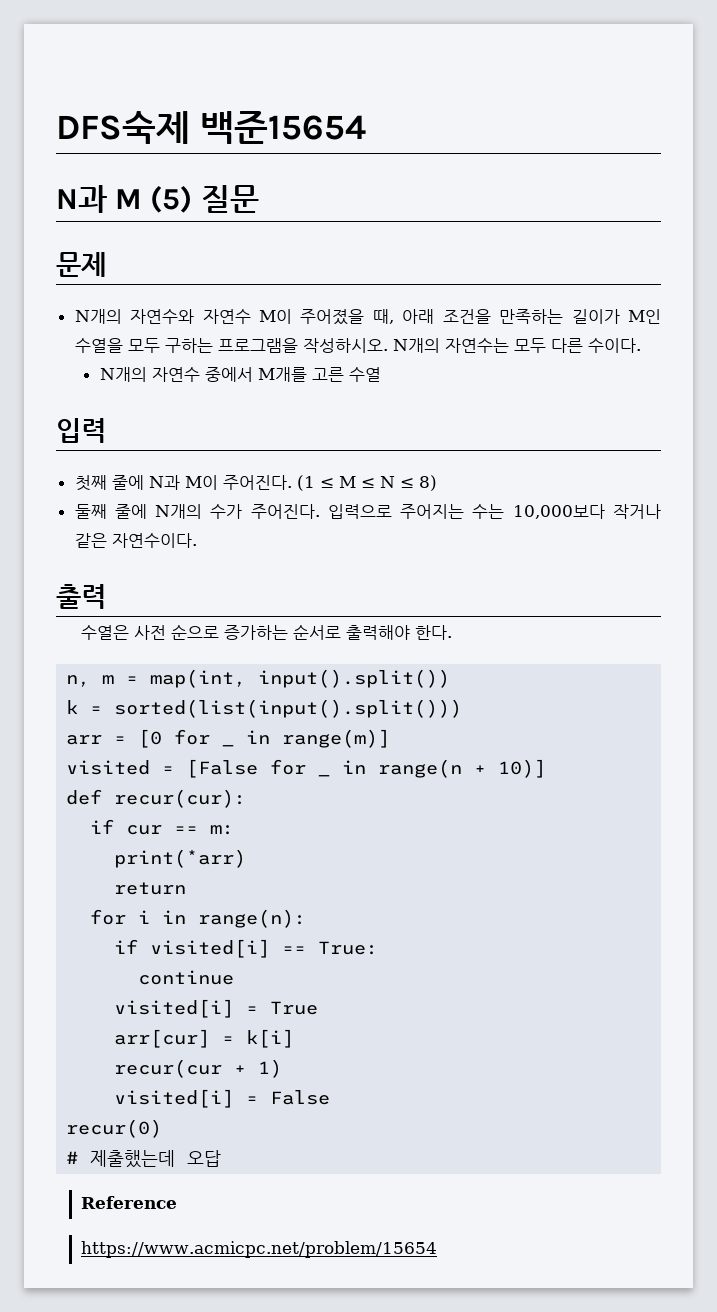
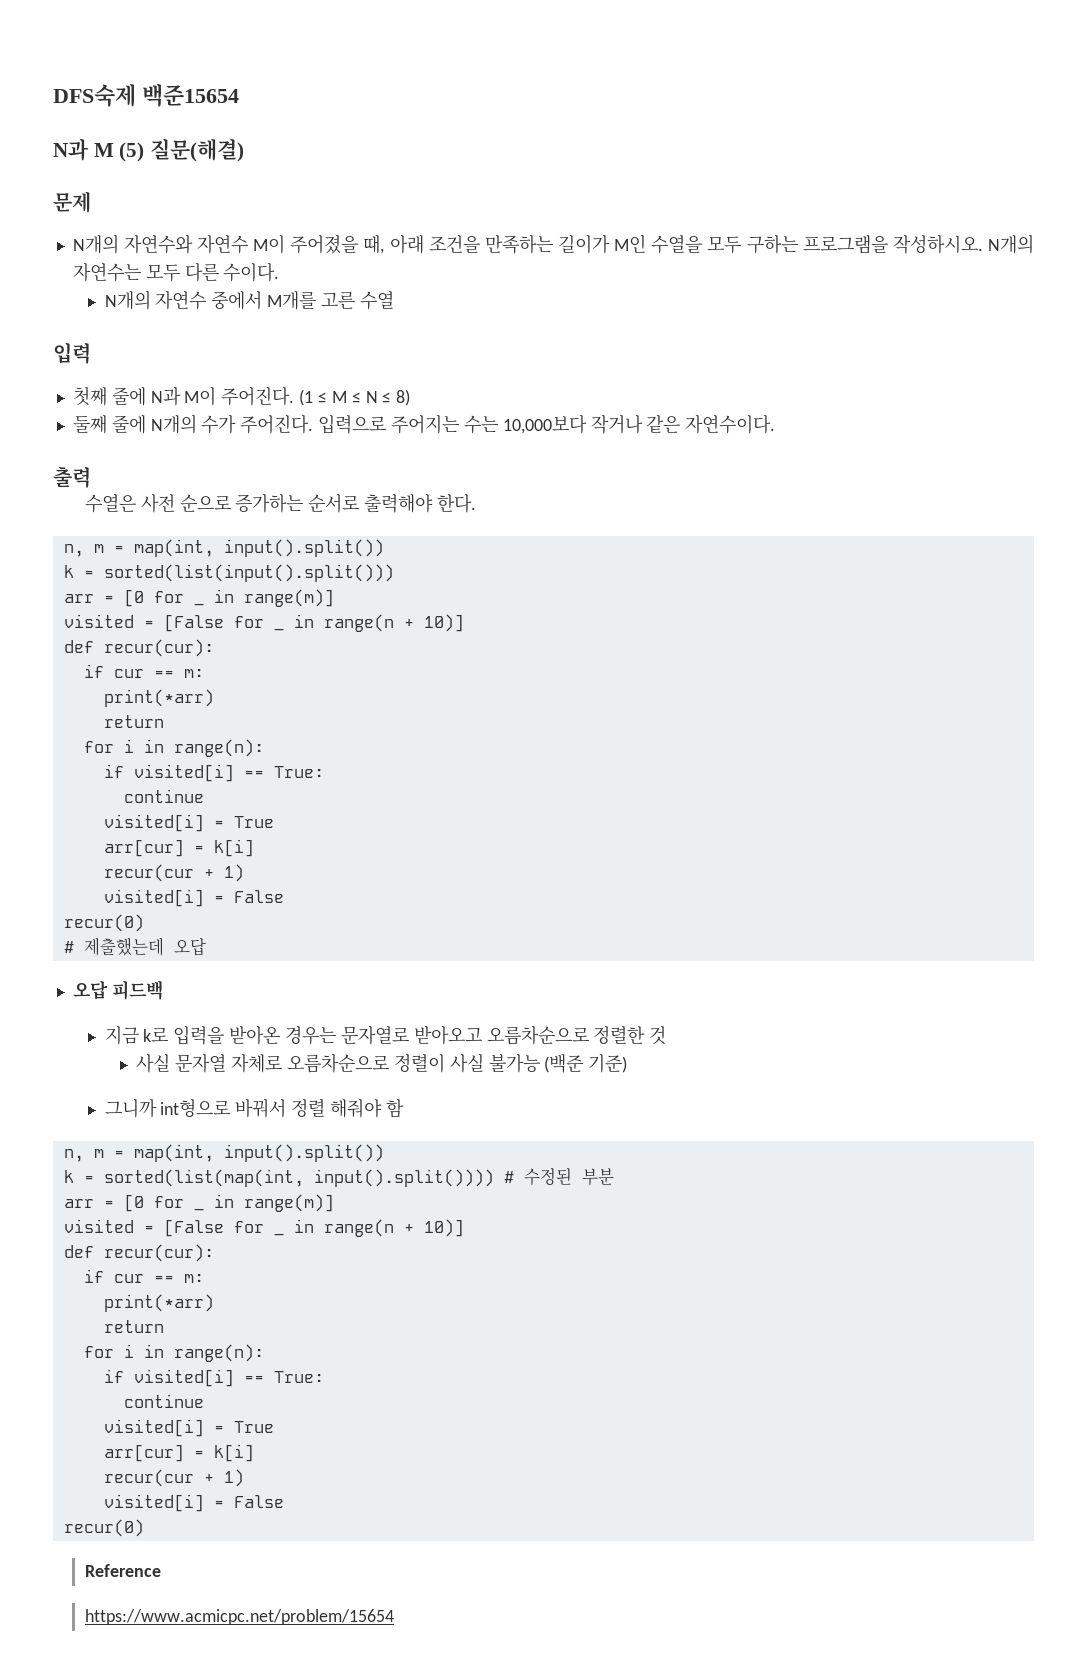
[200,185,259,213] 질문 -> [150,138,245,162] 질문(해결)
(222, 1158) none -> [72,980,163,1000] [104,1025,667,1045] [136,1053,628,1073] [104,1098,404,1118] [63,1144,384,1162] [63,1168,614,1187] [63,1194,184,1212] [193,1208,204,1211] [213,1194,334,1212] [63,1219,264,1237] [273,1233,284,1236] [293,1219,464,1237] [63,1244,214,1262] [83,1269,204,1283] [103,1294,214,1312] [103,1320,164,1333] [83,1344,264,1362] [103,1369,324,1387] [123,1394,204,1408] [103,1419,274,1437] [103,1444,254,1462] [103,1469,244,1487] [103,1494,284,1512] [63,1519,144,1537] // 오답 피드백 // 지금 k로 입력을 받아온 경우는 문자열로 받아오고 오름차순으로 정렬한 것 // 사실 문자열 자체로 오름차순으로 정렬이 사실 불가능 (백준 기준) // 그니까 int형으로 바꿔서 정렬 해줘야 함 // n, m = map(int, input().split()) // k = sorted(list(map(int, input().split()))) # 수정된 부분 // arr = [0 for _ in range(m)] // visited = [False for _ in range(n + 10)] // def recur(cur): // if cur == m: // print(*arr) // return // for i in range(n): // if visited[i] == True: // continue // visited[i] = True // arr[cur] = k[i] // recur(cur + 1) // visited[i] = False // recur(0)

